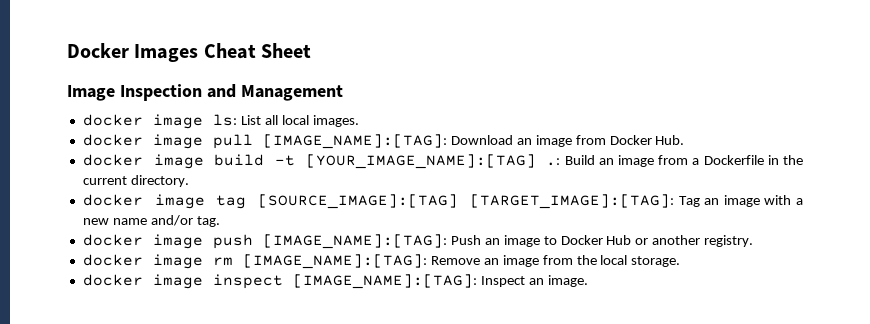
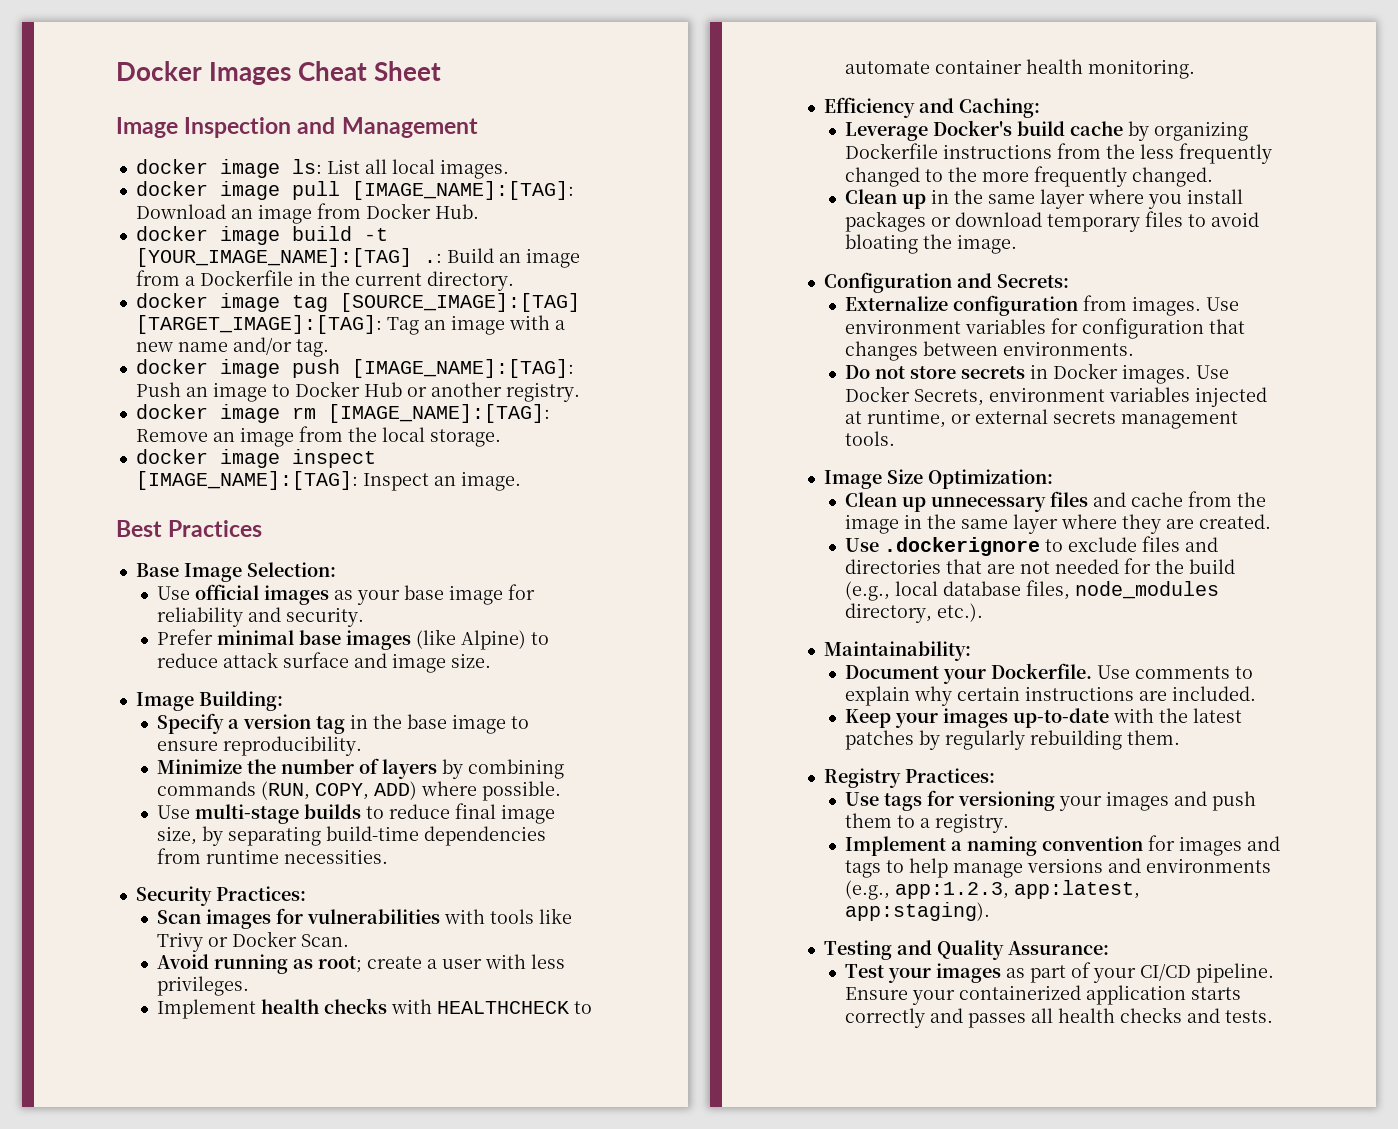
(588, 281) none -> [116,520,263,537] [135,562,336,582] [156,584,535,605] [156,607,364,627] [156,629,549,650] [156,652,491,673] [135,691,283,711] [156,713,529,734] [156,736,362,756] [156,758,564,779] [156,781,561,801] [156,803,555,824] [156,826,546,846] [156,848,388,864] [135,886,306,906] [156,908,572,929] [156,931,349,952] [156,954,565,974] [156,976,249,996] [156,998,592,1019] [844,59,1195,79] [823,97,1040,118] [844,120,1248,141] [844,143,1272,164] [844,166,1213,187] [844,189,1243,209] [844,211,1259,232] [844,234,1017,254] [823,272,1069,293] [844,295,1239,316] [844,318,1245,339] [844,341,1134,361] [844,363,1229,384] [844,386,1267,407] [844,409,1238,429] [844,431,895,446] [823,469,1053,489] [844,491,1266,512] [844,514,1271,534] [844,536,1218,556] [844,558,1235,574] [844,580,1219,601] [844,603,983,623] [823,641,971,661] [844,663,1253,684] [844,686,1256,706] [844,708,1242,728] [844,730,1180,750] [823,768,995,788] [844,790,1256,811] [844,813,1009,833] [844,835,1280,856] [844,858,1271,878] [844,880,1140,900] [844,902,990,921] [823,940,1109,960] [844,962,1274,983] [844,985,1241,1005] [844,1007,1273,1028] // Best Practices // Base Image Selection: // Use official images as your base image for reliability and security. // Prefer minimal base images (like Alpine) to reduce attack surface and image size. // Image Building: // Specify a version tag in the base image to ensure reproducibility. // Minimize the number of layers by combining commands (RUN, COPY, ADD) where possible. // Use multi-stage builds to reduce final image size, by separating build-time dependencies from runtime necessities. // Security Practices: // Scan images for vulnerabilities with tools like Trivy or Docker Scan. // Avoid running as root; create a user with less privileges. // Implement health checks with HEALTHCHECK to automate container health monitoring. // Efficiency and Caching: // Leverage Docker's build cache by organizing Dockerfile instructions from the less frequently changed to the more frequently changed. // Clean up in the same layer where you install packages or download temporary files to avoid bloating the image. // Configuration and Secrets: // Externalize configuration from images. Use environment variables for configuration that changes between environments. // Do not store secrets in Docker images. Use Docker Secrets, environment variables injected at runtime, or external secrets management tools. // Image Size Optimization: // Clean up unnecessary files and cache from the image in the same layer where they are created. // Use .dockerignore to exclude files and directories that are not needed for the build (e.g., local database files, node_modules directory, etc.). // Maintainability: // Document your Dockerfile. Use comments to explain why certain instructions are included. // Keep your images up-to-date with the latest patches by regularly rebuilding them. // Registry Practices: // Use tags for versioning your images and push them to a registry. // Implement a naming convention for images and tags to help manage versions and environments (e.g., app:1.2.3, app:latest, app:staging). // Testing and Quality Assurance: // Test your images as part of your CI/CD pipeline. Ensure your containerized application starts correctly and passes all health checks and tests.

